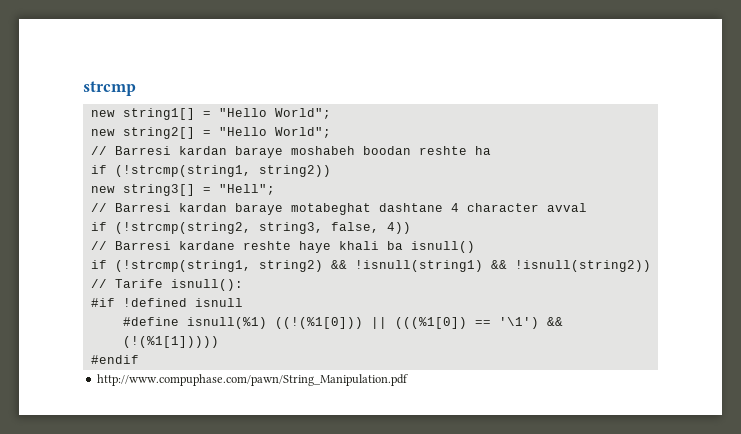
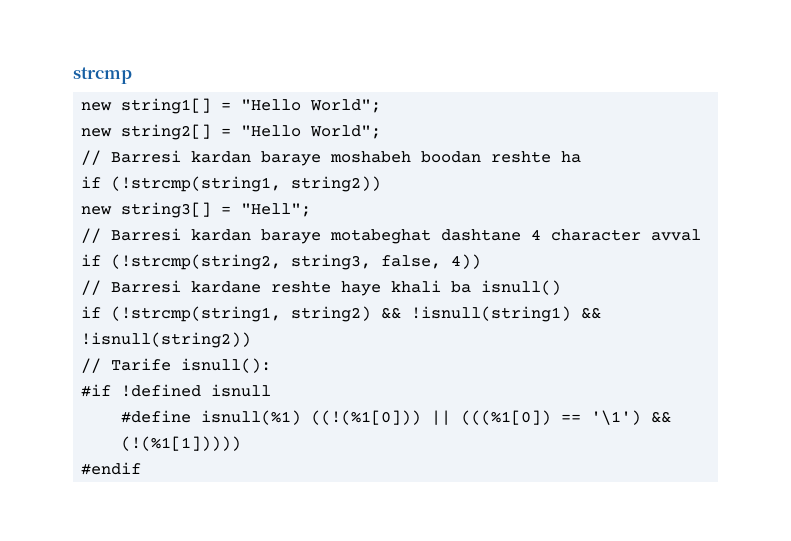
[96,374,408,386] // http://www.compuphase.com/pawn/String_Manipulation.pdf -> (142, 468) none

